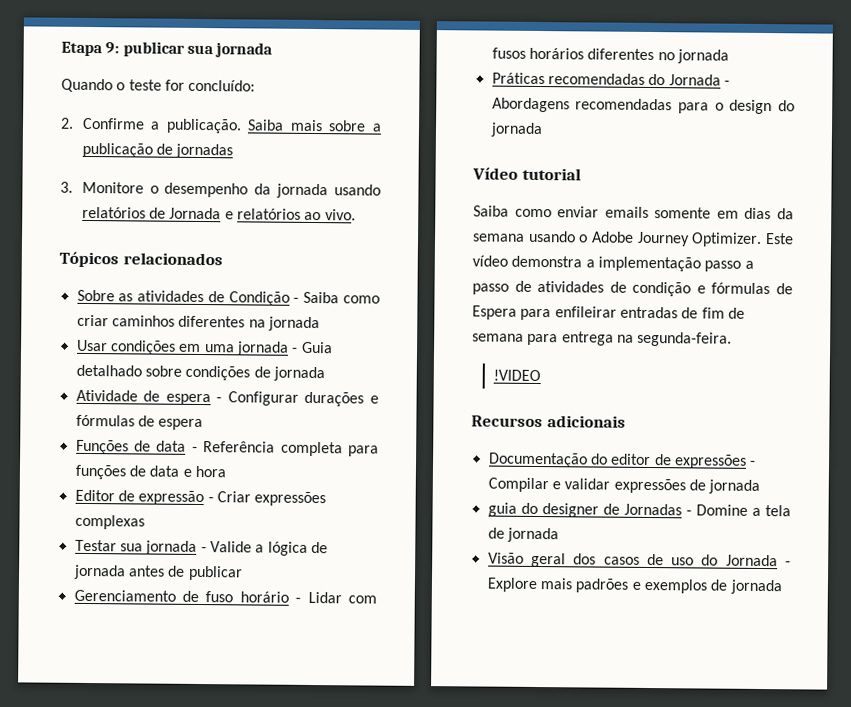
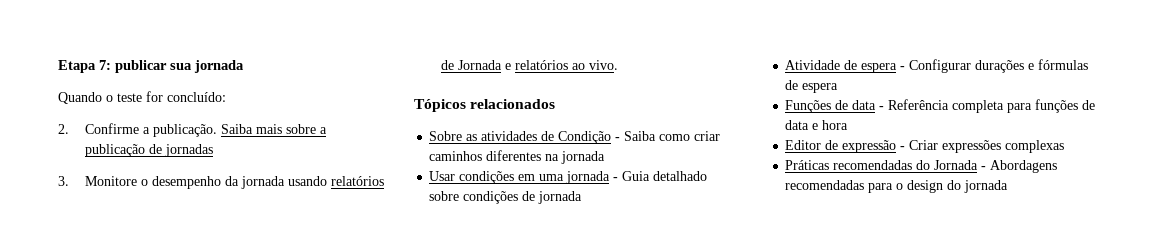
[105,42,120,54] 9: -> [99,60,111,70] 7:
[74,539,328,556] [72,564,243,581] [73,589,377,604] [491,47,729,64] // Testar sua jornada - Valide a lógica de jornada antes de publicar // Gerenciamento de fuso horário - Lidar com fusos horários diferentes no jornada -> (1065, 146) none
[472,167,581,181] [473,205,794,220] [472,230,794,247] [472,255,754,272] [472,280,793,297] [472,305,745,321] [472,331,733,347] [492,369,541,382] [471,415,626,428] [487,452,757,469] [487,477,761,494] [487,502,791,518] [487,527,559,543] [487,552,791,568] [486,577,782,595] // Vídeo tutorial // Saiba como enviar emails somente em dias da semana usando o Adobe Journey Optimizer. Este vídeo demonstra a implementação passo a passo de atividades de condição e fórmulas de Espera para enfileirar entradas de fim de semana para entrega na segunda-feira. // !VIDEO // Recursos adicionais // Documentação do editor de expressões - Compilar e validar expressões de jornada // guia do designer de Jornadas - Domine a tela de jornada // Visão geral dos casos de uso do Jornada - Explore mais padrões e exemplos de jornada -> (1009, 186) none

